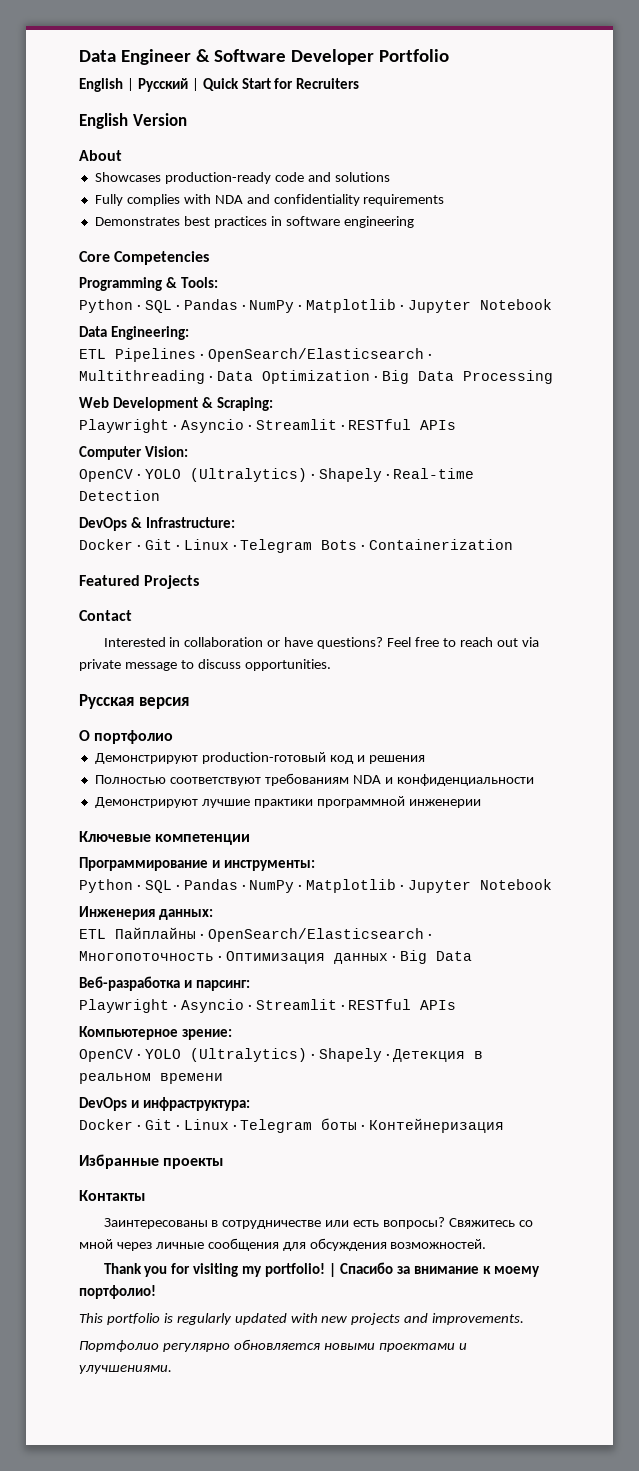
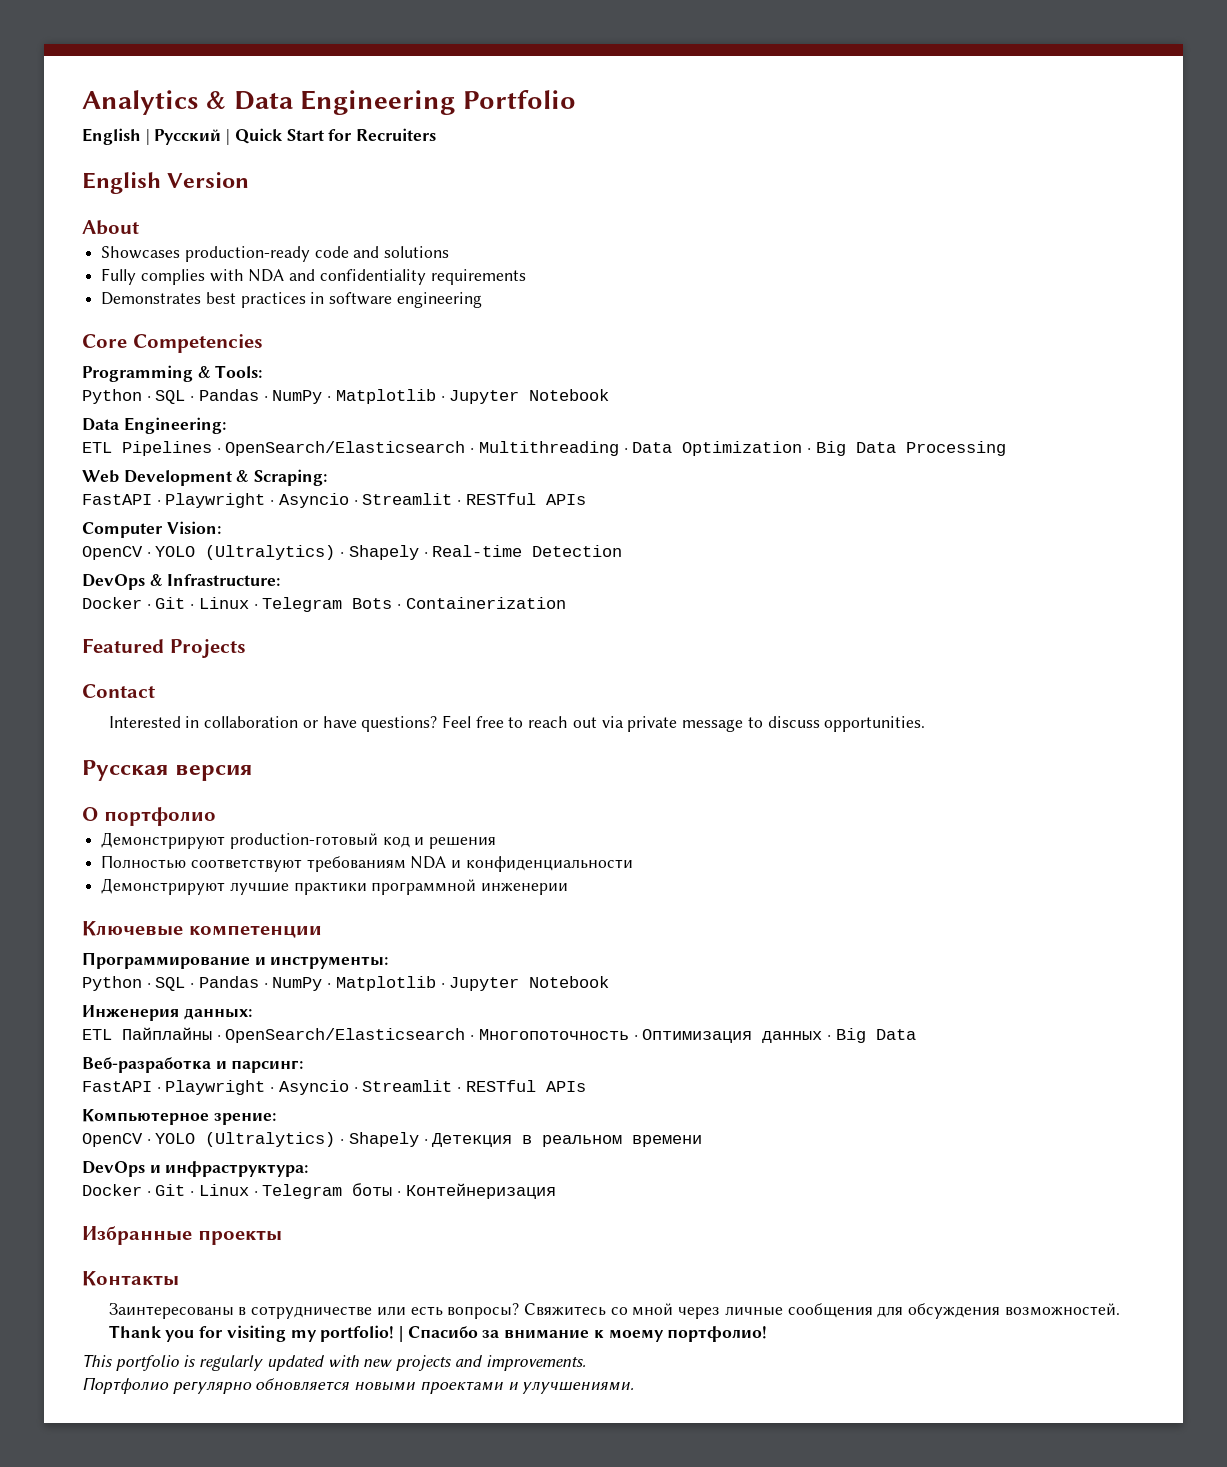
[79,49,374,65] Data Engineer & Software Developer -> [82,90,456,115] Analytics & Data Engineering
(273, 404) none -> [82,494,161,505] FastAPI ·
(250, 985) none -> [82,1081,161,1092] FastAPI ·

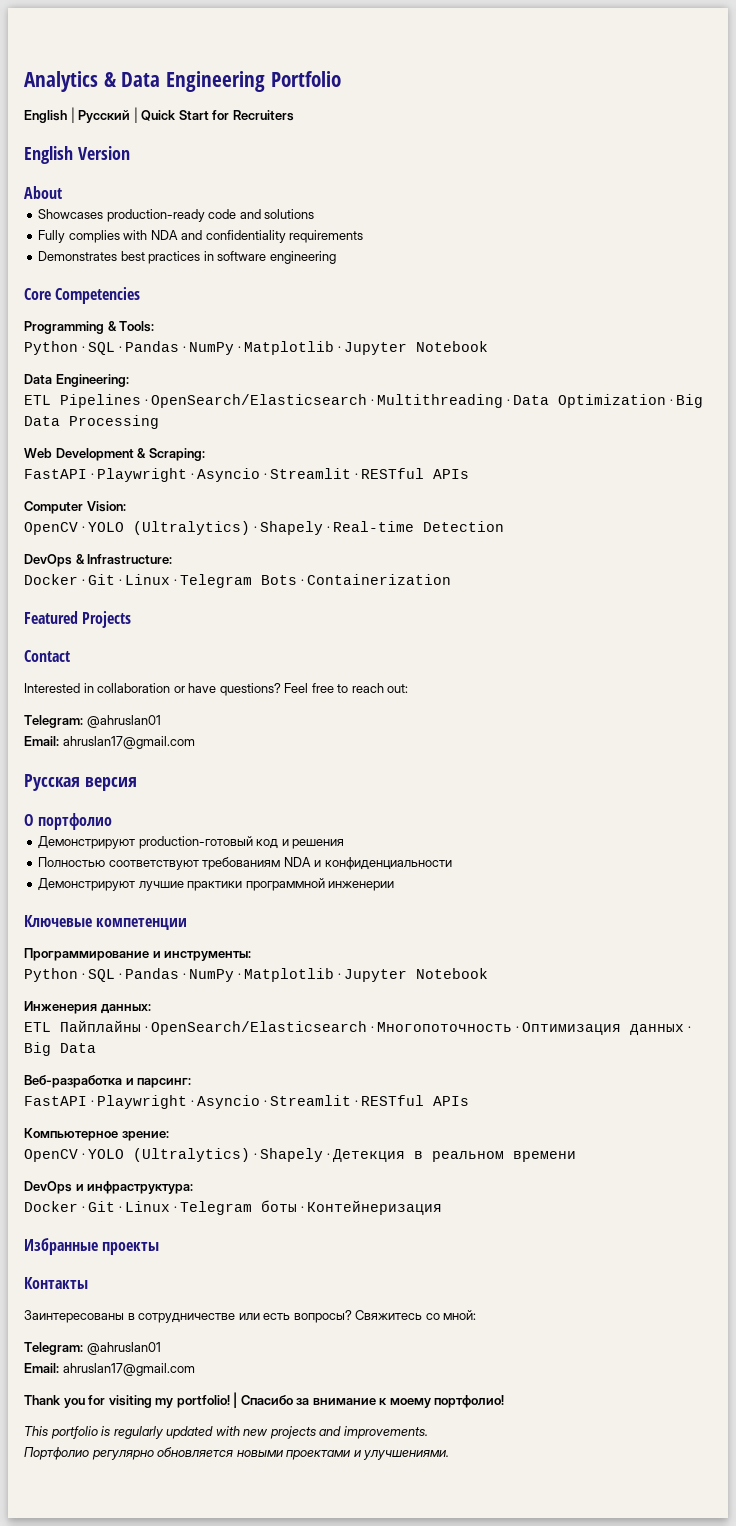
[572,716,926,732] out via private message to discuss opportunities. -> [387,684,409,693] [24,715,161,728] [24,736,195,749] out: // Telegram: @ahruslan01 // Email: ahruslan17@gmail.com
[632,1303,1120,1319] мной через личные сообщения для обсуждения возможностей. -> [443,1310,477,1320] [24,1342,161,1355] [24,1363,195,1376] мной: // Telegram: @ahruslan01 // Email: ahruslan17@gmail.com

